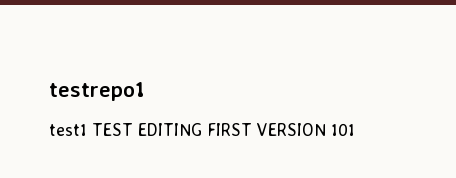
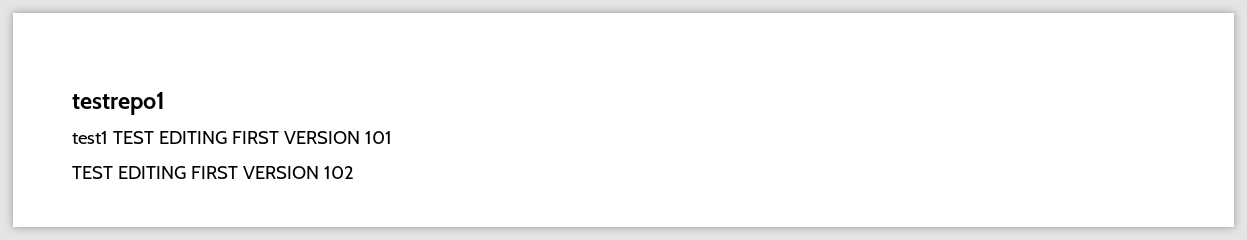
(355, 129) none -> [72,166,354,179] // TEST EDITING FIRST VERSION 102

